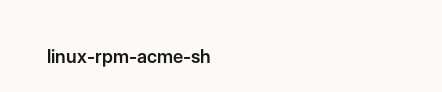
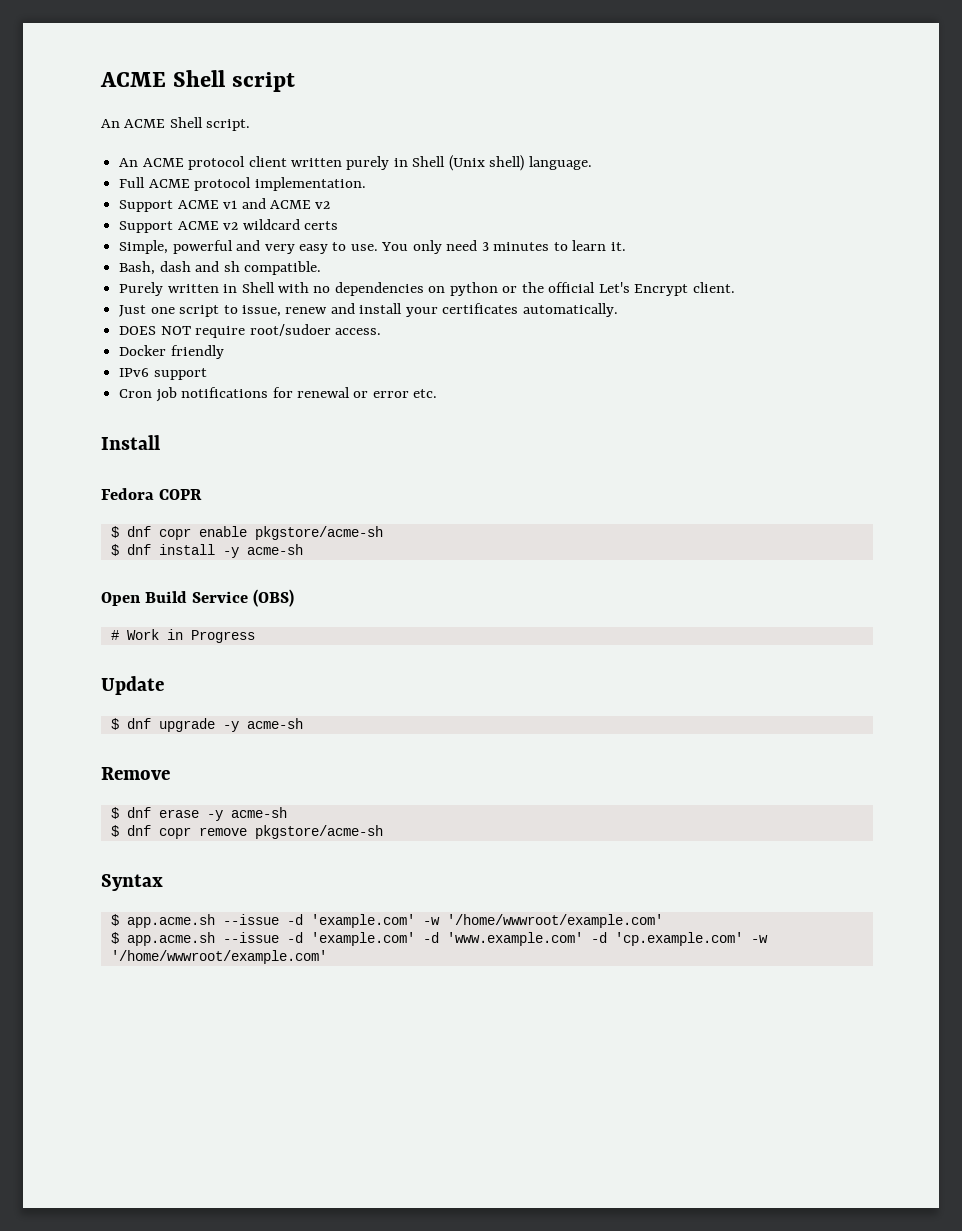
[47,49,211,67] linux-rpm-acme-sh -> [100,70,296,92] [101,117,251,131] [119,155,592,171] [119,177,366,191] [119,198,331,212] [119,219,338,233] [119,240,626,254] [119,261,321,275] [119,282,735,296] [119,303,618,317] [119,324,381,338] [119,345,224,359] [119,368,207,380] [119,387,438,402] [101,435,160,450] [101,488,203,500] [110,526,383,540] [110,544,303,558] [101,589,295,607] [110,629,255,643] [101,676,164,695] [110,718,303,732] [101,767,170,780] [110,807,287,821] [110,825,383,839] [101,874,163,891] [110,914,663,928] [110,932,768,946] [110,950,327,964] ACME Shell script // An ACME Shell script. // An ACME protocol client written purely in Shell (Unix shell) language. // Full ACME protocol implementation. // Support ACME v1 and ACME v2 // Support ACME v2 wildcard certs // Simple, powerful and very easy to use. You only need 3 minutes to learn it. // Bash, dash and sh compatible. // Purely written in Shell with no dependencies on python or the official Let's Encrypt client. // Just one script to issue, renew and install your certificates automatically. // DOES NOT require root/sudoer access. // Docker friendly // IPv6 support // Cron job notifications for renewal or error etc. // Install // Fedora COPR // $ dnf copr enable pkgstore/acme-sh // $ dnf install -y acme-sh // Open Build Service (OBS) // # Work in Progress // Update // $ dnf upgrade -y acme-sh // Remove // $ dnf erase -y acme-sh // $ dnf copr remove pkgstore/acme-sh // Syntax // $ app.acme.sh --issue -d 'example.com' -w '/home/wwwroot/example.com' // $ app.acme.sh --issue -d 'example.com' -d 'www.example.com' -d 'cp.example.com' -w '/home/wwwroot/example.com'

